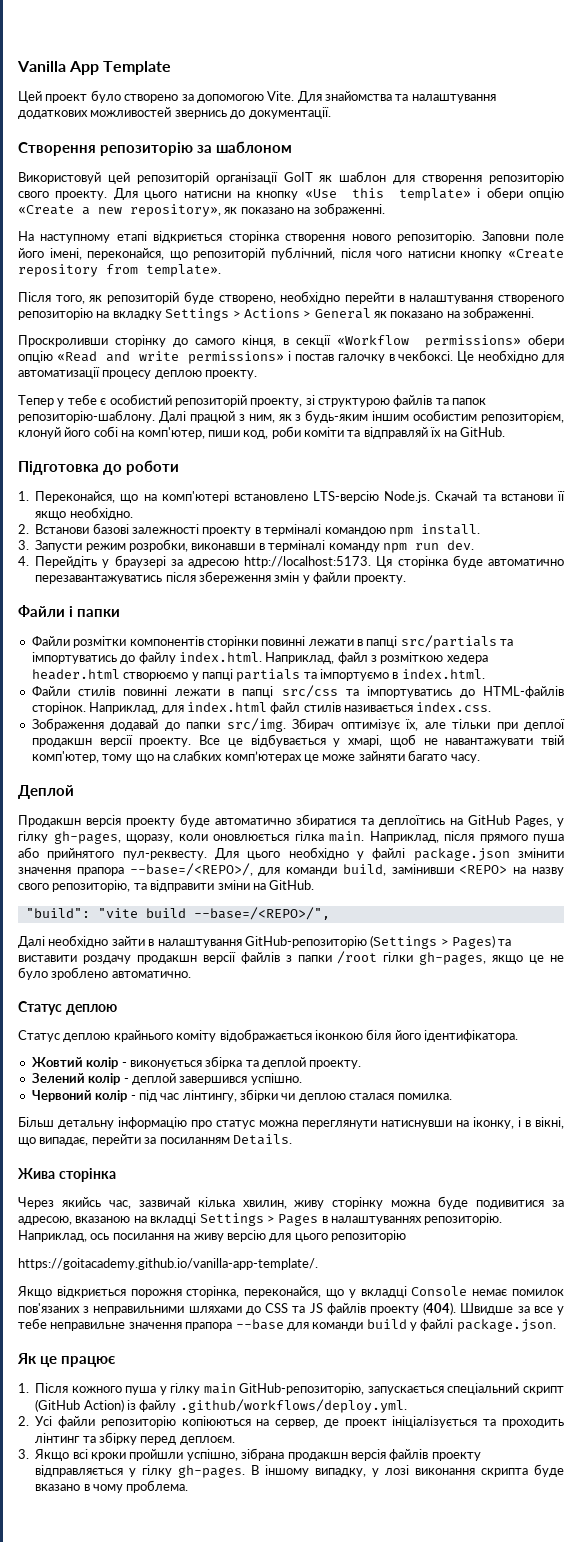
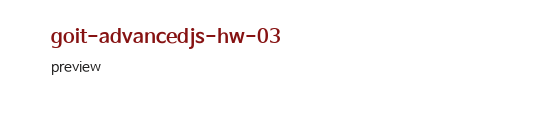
[17,61,172,75] [18,90,496,103] [18,107,331,119] [18,141,292,156] [18,171,565,184] [18,187,564,201] [18,203,385,217] [18,231,565,243] [18,247,565,260] [18,264,221,277] [18,291,564,304] [18,307,535,321] [18,334,564,348] [18,350,565,364] [18,367,258,379] [18,394,487,407] [18,410,564,423] [18,426,505,439] [18,460,179,475] [18,491,565,503] [35,507,133,520] [18,523,480,537] [18,539,474,553] [18,555,565,568] [35,571,406,584] [18,605,120,617] [31,635,514,649] [31,652,488,664] [31,669,485,682] [31,685,564,698] [31,702,492,714] [31,718,566,732] [31,734,564,747] [31,750,480,763] [18,785,74,799] [18,814,564,827] [18,831,564,844] [18,847,564,861] [18,863,564,876] [18,880,315,892] [25,907,330,920] [18,935,512,949] [18,951,565,965] [18,967,191,980] [18,1001,117,1015] [18,1029,518,1042] [31,1056,362,1069] [31,1073,302,1085] [31,1089,452,1102] [18,1117,564,1129] [18,1134,292,1146] [18,1168,116,1182] [18,1196,565,1209] [18,1213,503,1226] [18,1230,406,1242] [18,1258,318,1270] [17,1286,565,1298] [18,1302,564,1315] [18,1318,556,1332] [17,1353,115,1367] [18,1383,564,1395] [35,1399,407,1413] [18,1416,564,1428] [35,1432,235,1445] [18,1448,481,1461] [35,1464,565,1478] [35,1480,189,1493] Vanilla App Template // Цей проект було створено за допомогою Vite. Для знайомства та налаштування додаткових можливостей звернись до документації. // Створення репозиторію за шаблоном // Використовуй цей репозиторій організації GoIT як шаблон для створення репозиторію свого проекту. Для цього натисни на кнопку «Use this template» і обери опцію «Create a new repository», як показано на зображенні. // На наступному етапі відкриється сторінка створення нового репозиторію. Заповни поле його імені, переконайся, що репозиторій публічний, після чого натисни кнопку «Create repository from template». // Після того, як репозиторій буде створено, необхідно перейти в налаштування створеного репозиторію на вкладку Settings > Actions > General як показано на зображенні. // Проскроливши сторінку до самого кінця, в секції «Workflow permissions» обери опцію «Read and write permissions» і постав галочку в чекбоксі. Це необхідно для автоматизації процесу деплою проекту. // Тепер у тебе є особистий репозиторій проекту, зі структурою файлів та папок репозиторію-шаблону. Далі працюй з ним, як з будь-яким іншим особистим репозиторієм, клонуй його собі на комп'ютер, пиши код, роби коміти та відправляй їх на GitHub. // Підготовка до роботи // 1. Переконайся, що на комп'ютері встановлено LTS-версію Node.js. Скачай та встанови її якщо необхідно. // 2. Встанови базові залежності проекту в терміналі командою npm install. // 3. Запусти режим розробки, виконавши в терміналі команду npm run dev. // 4. Перейдіть у браузері за адресою http://localhost:5173. Ця сторінка буде автоматично перезавантажуватись після збереження змін у файли проекту. // Файли і папки // Файли розмітки компонентів сторінки повинні лежати в папці src/partials та імпортуватись до файлу index.html. Наприклад, файл з розміткою хедера header.html створюємо у папці partials та імпортуємо в index.html. // Файли стилів повинні лежати в папці src/css та імпортуватись до HTML-файлів сторінок. Наприклад, для index.html файл стилів називається index.css. // Зображення додавай до папки src/img. Збирач оптимізує їх, але тільки при деплої продакшн версії проекту. Все це відбувається у хмарі, щоб не навантажувати твій комп'ютер, тому що на слабких компʼютерах це може зайняти багато часу. // Деплой // Продакшн версія проекту буде автоматично збиратися та деплоїтись на GitHub Pages, у гілку gh-pages, щоразу, коли оновлюється гілка main. Наприклад, після прямого пуша або прийнятого пул-реквесту. Для цього необхідно у файлі package.json змінити значення прапора --base=/<REPO>/, для команди build, замінивши <REPO> на назву свого репозиторію, та відправити зміни на GitHub. // "build": "vite build --base=/<REPO>/", // Далі необхідно зайти в налаштування GitHub-репозиторію (Settings > Pages) та виставити роздачу продакшн версії файлів з папки /root гілки gh-pages, якщо це не було зроблено автоматично. // Статус деплою // Статус деплою крайнього коміту відображається іконкою біля його ідентифікатора. // Жовтий колір - виконується збірка та деплой проекту. // Зелений колір - деплой завершився успішно. // Червоний колір - під час лінтингу, збірки чи деплою сталася помилка. // Більш детальну інформацію про статус можна переглянути натиснувши на іконку, і в вікні, що випадає, перейти за посиланням Details. // Жива сторінка // Через якийсь час, зазвичай кілька хвилин, живу сторінку можна буде подивитися за адресою, вказаною на вкладці Settings > Pages в налаштуваннях репозиторію. Наприклад, ось посилання на живу версію для цього репозиторію // https://goitacademy.github.io/vanilla-app-template/. // Якщо відкриється порожня сторінка, переконайся, що у вкладці Console немає помилок пов'язаних з неправильними шляхами до CSS та JS файлів проекту (404). Швидше за все у тебе неправильне значення прапора --base для команди build у файлі package.json. // Як це працює // 1. Після кожного пуша у гілку main GitHub-репозиторію, запускається спеціальний скрипт (GitHub Action) із файлу .github/workflows/deploy.yml. // 2. Усі файли репозиторію копіюються на сервер, де проект ініціалізується та проходить лінтинг та збірку перед деплоєм. // 3. Якщо всі кроки пройшли успішно, зібрана продакшн версія файлів проекту відправляється у гілку gh-pages. В іншому випадку, у лозі виконання скрипта буде вказано в чому проблема. -> [51,27,281,50] [51,61,101,75] goit-advancedjs-hw-03 // preview

